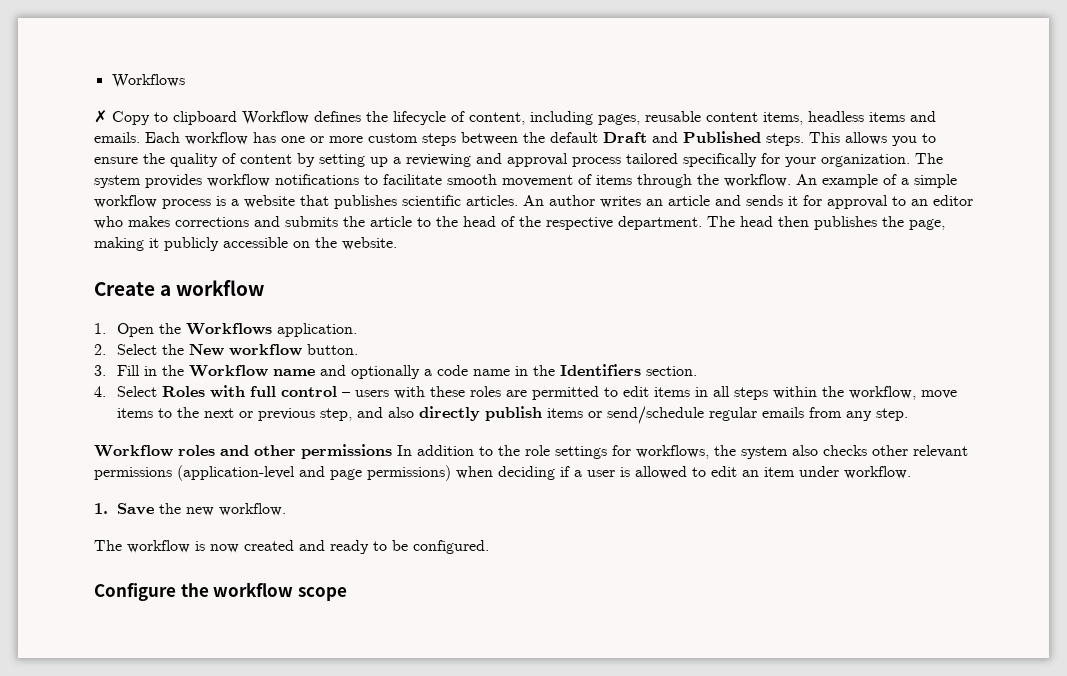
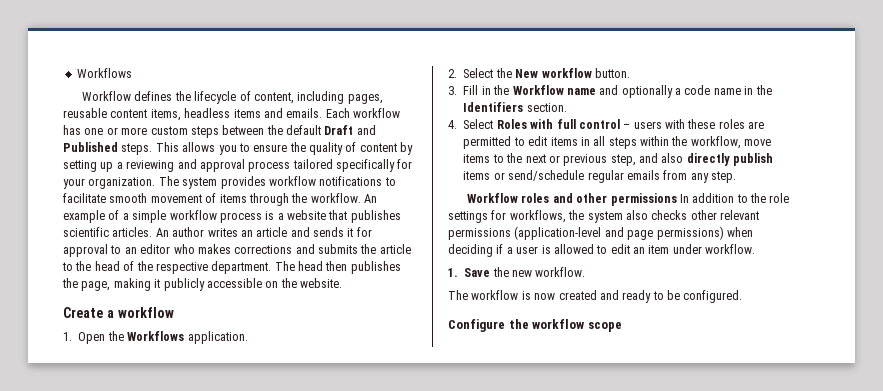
[94,110,237,125] ✗ Copy to clipboard -> (132, 73) none

